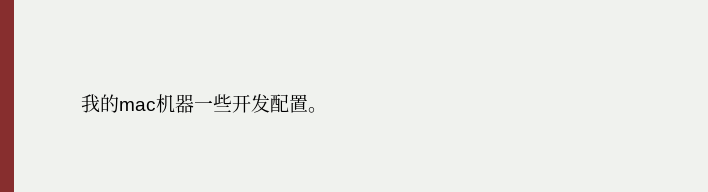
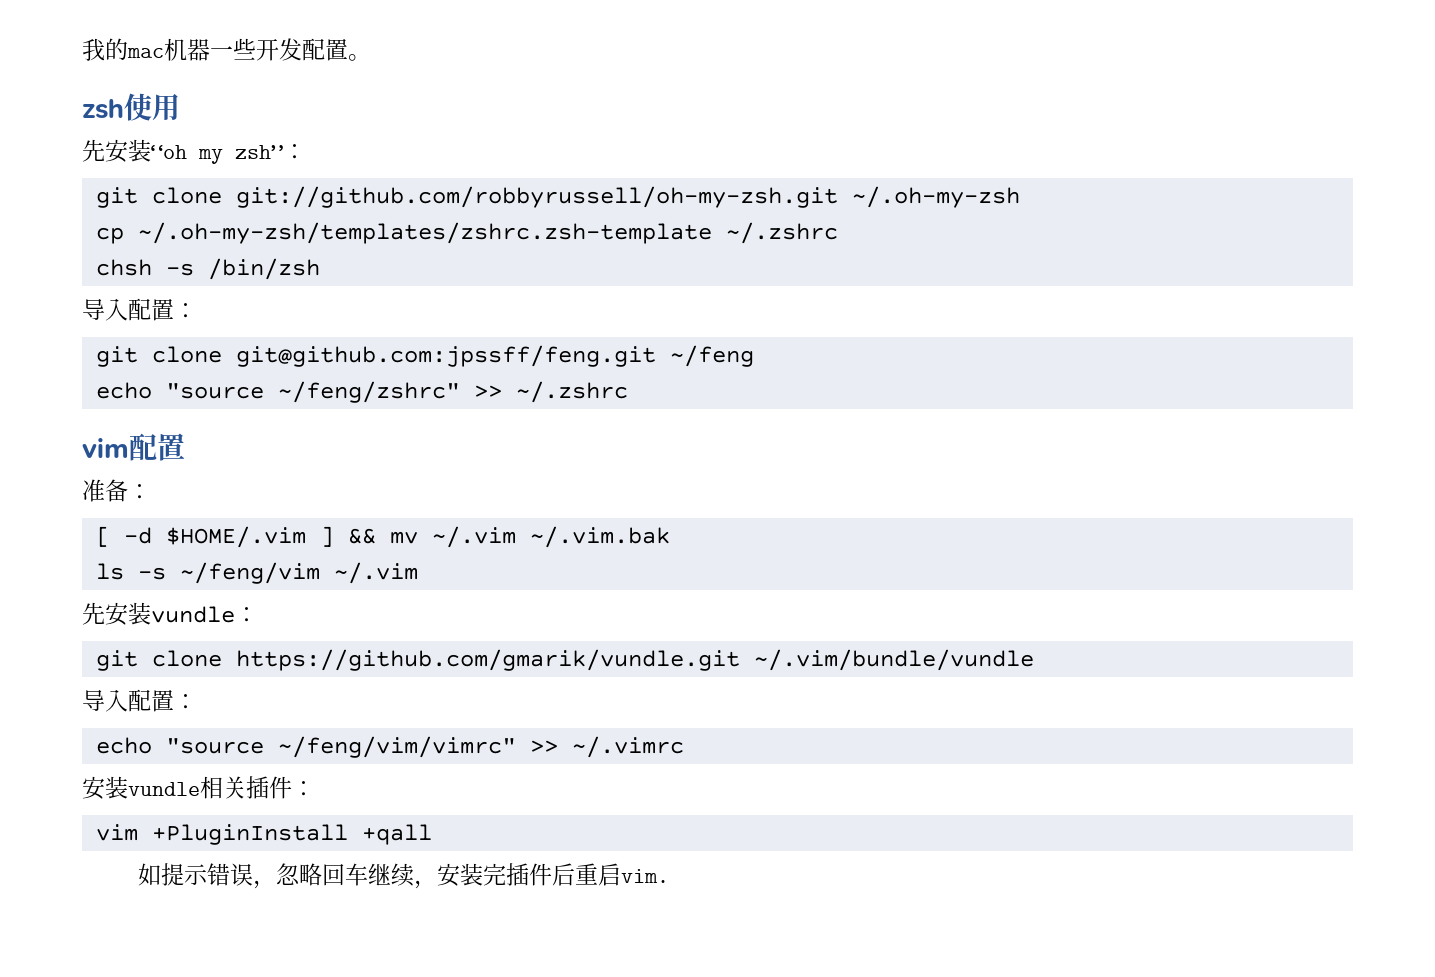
(327, 110) none -> [82,93,180,121] [82,139,306,164] [95,186,1020,208] [95,222,838,244] [95,258,320,280] [82,298,197,321] [95,345,754,367] [95,381,628,403] [82,433,185,461] [82,479,151,502] [95,526,670,548] [95,562,418,584] [82,602,258,626] [95,649,1034,671] [82,689,197,712] [95,736,684,758] [82,776,315,800] [95,824,432,845] [138,863,670,889] // zsh使用 // 先安装“oh my zsh”： // git clone git://github.com/robbyrussell/oh-my-zsh.git ~/.oh-my-zsh // cp ~/.oh-my-zsh/templates/zshrc.zsh-template ~/.zshrc // chsh -s /bin/zsh // 导入配置： // git clone git@github.com:jpssff/feng.git ~/feng // echo "source ~/feng/zshrc" >> ~/.zshrc // vim配置 // 准备： // [ -d $HOME/.vim ] && mv ~/.vim ~/.vim.bak // ls -s ~/feng/vim ~/.vim // 先安装vundle： // git clone https://github.com/gmarik/vundle.git ~/.vim/bundle/vundle // 导入配置： // echo "source ~/feng/vim/vimrc" >> ~/.vimrc // 安装vundle相关插件： // vim +PluginInstall +qall // 如提示错误，忽略回车继续，安装完插件后重启vim.

